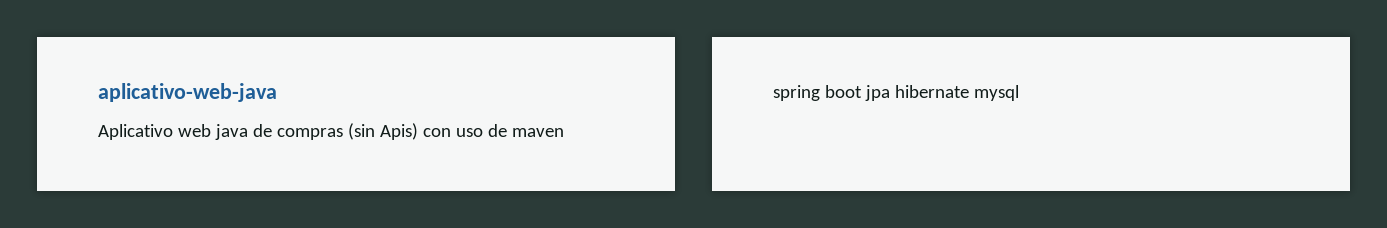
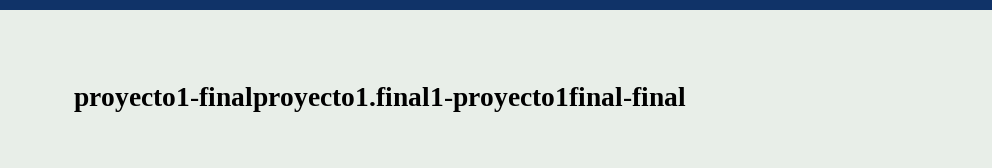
[98,83,277,102] [98,123,564,140] [773,85,1019,101] aplicativo-web-java // Aplicativo web java de compras (sin Apis) con uso de maven spring boot jpa hibernate mysql -> [74,87,686,112] proyecto1-finalproyecto1.final1-proyecto1final-final

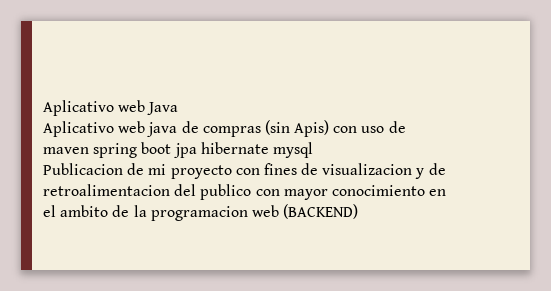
[74,87,686,112] proyecto1-finalproyecto1.final1-proyecto1final-final -> [43,100,179,116] [43,120,406,137] [43,142,313,158] [43,163,446,179] [43,184,447,200] [43,204,359,221] Aplicativo web Java // Aplicativo web java de compras (sin Apis) con uso de maven spring boot jpa hibernate mysql // Publicacion de mi proyecto con fines de visualizacion y de retroalimentacion del publico con mayor conocimiento en el ambito de la programacion web (BACKEND)

